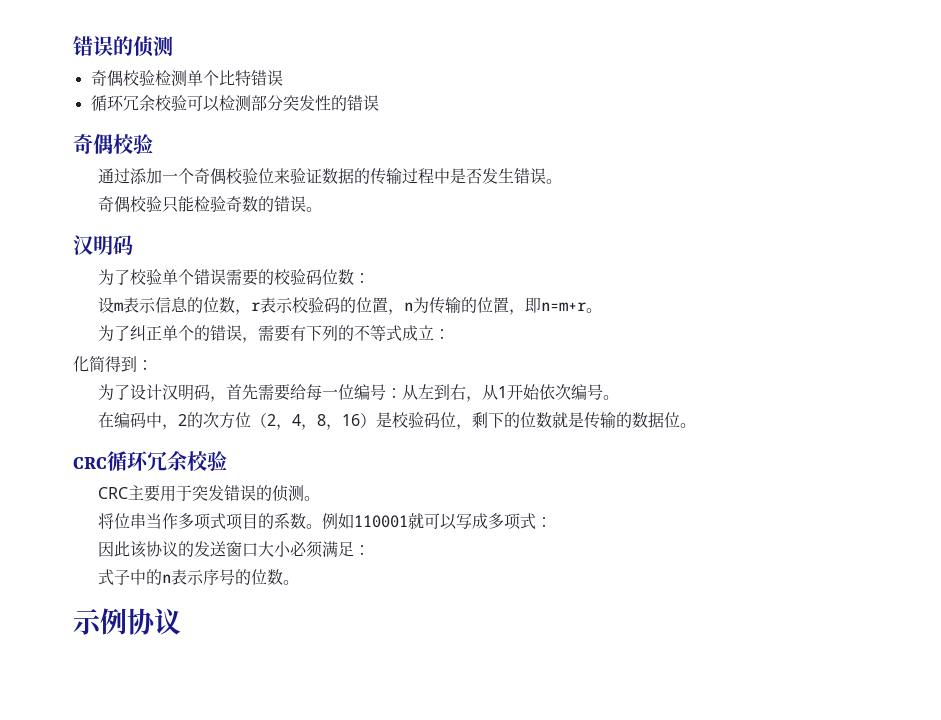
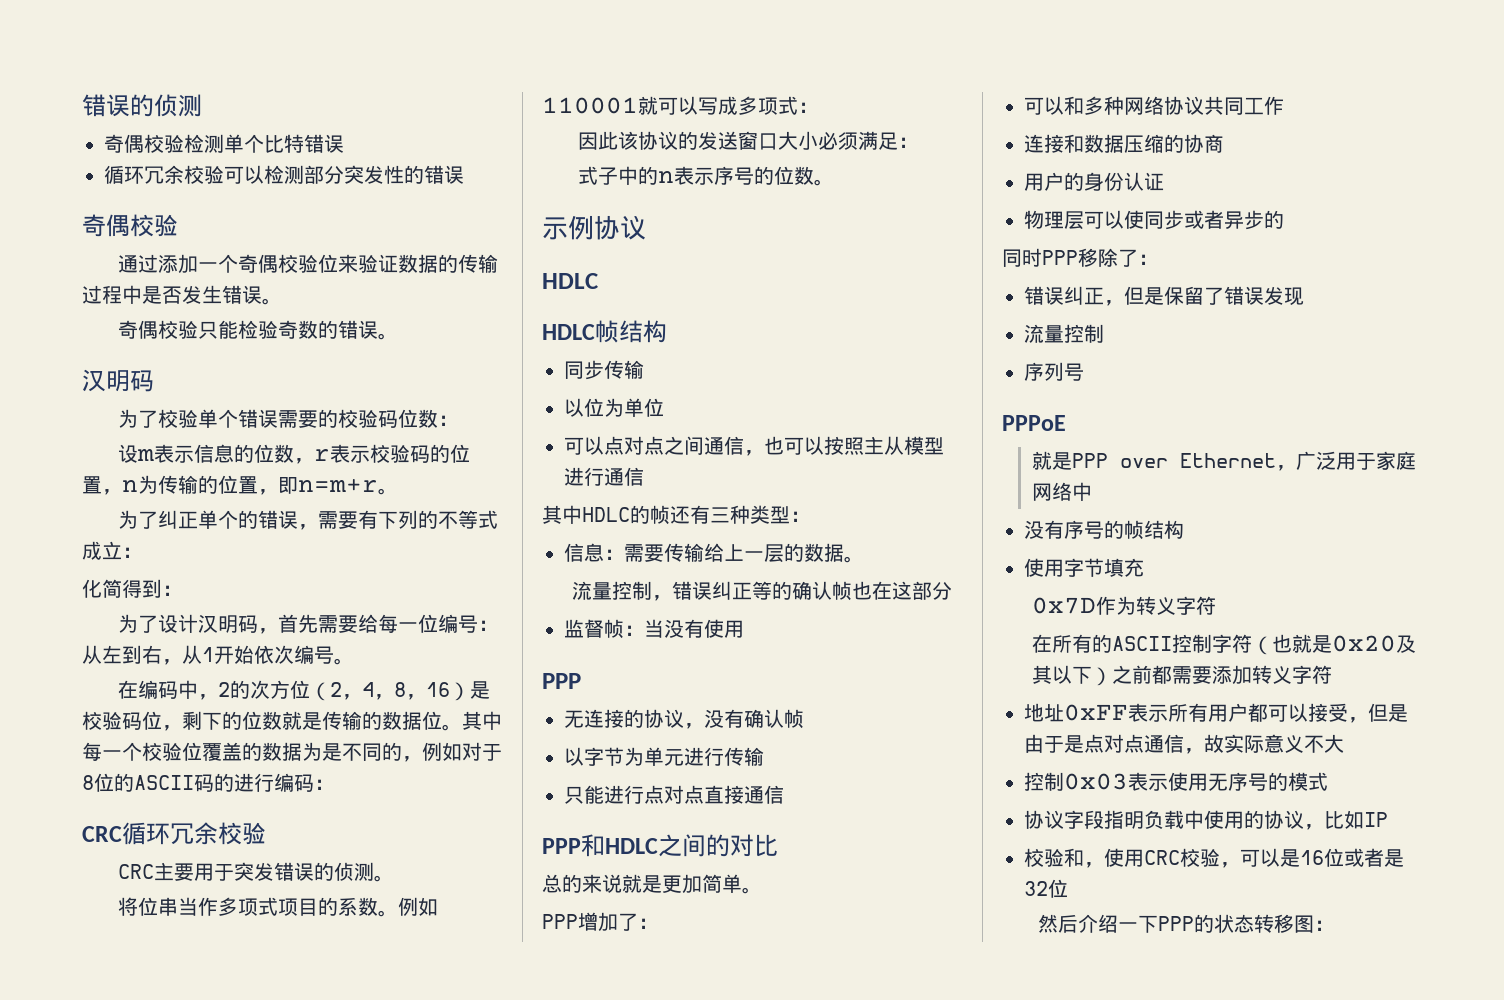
(696, 425) none -> [462,711,502,730] [82,742,502,762] [82,773,334,792] 其中每一个校验位覆盖的数据为是不同的，例如对于8位的ASCII码的进行编码：
(181, 621) none -> [542,273,598,289] [542,320,667,343] [564,360,644,380] [564,398,664,417] [564,436,944,456] [564,467,644,486] [542,505,810,525] [564,543,864,563] [571,581,952,601] [564,619,744,639] [542,673,581,689] [564,709,804,729] [564,747,764,766] [564,785,784,804] [542,834,778,857] [542,874,762,894] [542,912,658,932] [1024,96,1284,115] [1024,134,1224,153] [1024,172,1164,191] [1024,210,1284,230] [1002,248,1158,267] [1024,286,1304,306] [1024,324,1104,343] [1024,362,1084,381] [1002,415,1066,431] [1031,451,1416,471] [1031,482,1092,501] [1024,520,1184,540] [1024,558,1144,577] [1031,596,1216,615] [1031,634,1416,655] [1031,665,1332,686] [1024,703,1408,723] [1024,734,1344,754] [1024,772,1328,791] [1024,810,1388,830] [1024,848,1404,868] [1024,879,1068,898] [1037,914,1334,933] // HDLC // HDLC帧结构 // 同步传输 // 以位为单位 // 可以点对点之间通信，也可以按照主从模型进行通信 // 其中HDLC的帧还有三种类型： // 信息：需要传输给上一层的数据。 // 流量控制，错误纠正等的确认帧也在这部分 // 监督帧：当没有使用 // PPP // 无连接的协议，没有确认帧 // 以字节为单元进行传输 // 只能进行点对点直接通信 // PPP和HDLC之间的对比 // 总的来说就是更加简单。 // PPP增加了： // 可以和多种网络协议共同工作 // 连接和数据压缩的协商 // 用户的身份认证 // 物理层可以使同步或者异步的 // 同时PPP移除了： // 错误纠正，但是保留了错误发现 // 流量控制 // 序列号 // PPPoE // 就是PPP over Ethernet，广泛用于家庭网络中 // 没有序号的帧结构 // 使用字节填充 // 0x7D作为转义字符 // 在所有的ASCII控制字符（也就是0x20及其以下）之前都需要添加转义字符 // 地址0xFF表示所有用户都可以接受，但是由于是点对点通信，故实际意义不大 // 控制0x03表示使用无序号的模式 // 协议字段指明负载中使用的协议，比如IP // 校验和，使用CRC校验，可以是16位或者是32位 // 然后介绍一下PPP的状态转移图：

